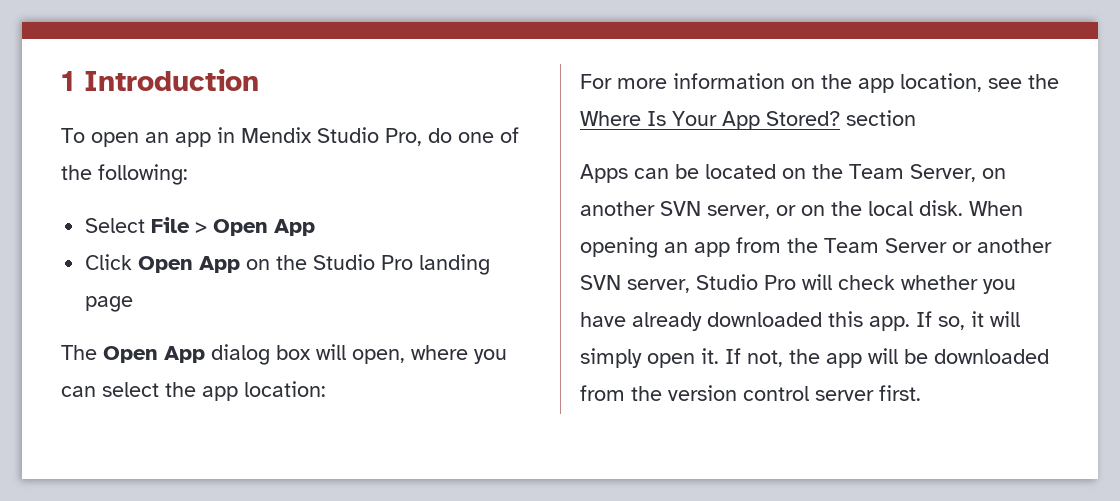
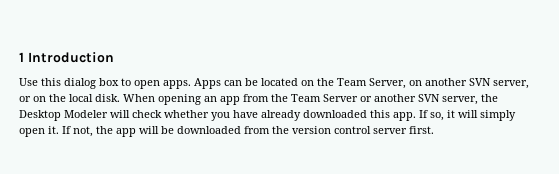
[61,127,519,147] [61,164,188,185] [85,217,316,236] [85,254,491,275] [85,296,134,312] [61,344,507,365] [61,381,326,401] [580,73,1059,93] [580,110,916,130] To open an app in Mendix Studio Pro, do one of the following: // Select File > Open App // Click Open App on the Studio Pro landing page // The Open App dialog box will open, where you can select the app location: // For more information on the app location, see the Where Is Your App Stored? section // -> [19,78,191,89] Use this dialog box to open apps.
[696,274,796,290] Studio Pro -> [481,94,498,102] [19,110,108,121] the Desktop Modeler

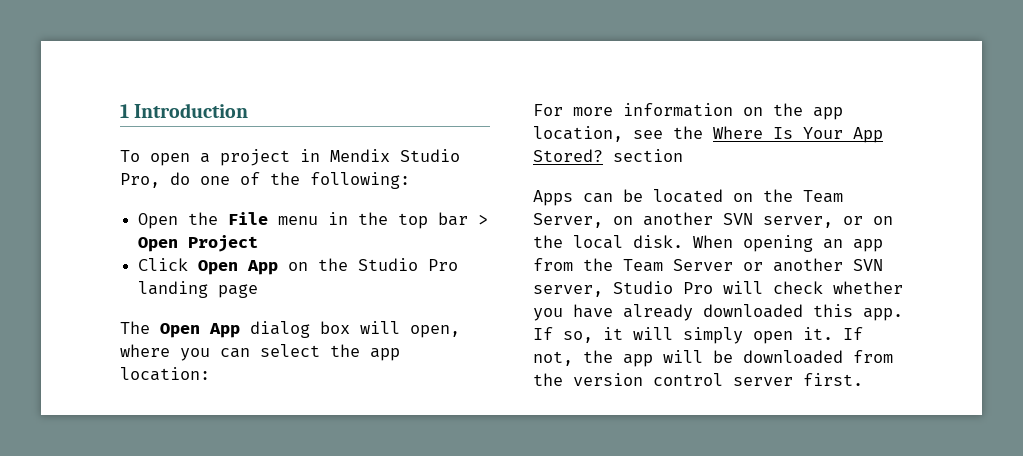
[19,78,191,89] Use this dialog box to open apps. -> [120,149,460,166] [120,172,410,189] [138,212,489,229] [138,235,259,252] [138,258,459,275] [138,281,259,298] [120,321,460,338] [120,344,400,361] [120,367,210,381] [533,103,843,120] [533,126,883,143] [533,149,683,162] To open a project in Mendix Studio Pro, do one of the following: // Open the File menu in the top bar > Open Project // Click Open App on the Studio Pro landing page // The Open App dialog box will open, where you can select the app location: // For more information on the app location, see the Where Is Your App Stored? section //
[481,94,498,102] [19,110,108,121] the Desktop Modeler -> [613,281,713,294] Studio Pro

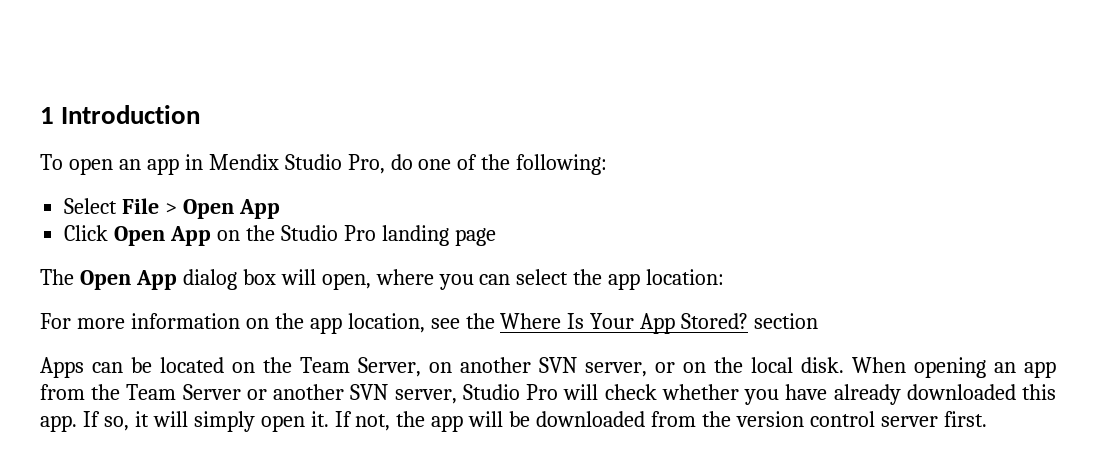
[200,149,290,166] a project -> [118,158,179,175] an app
[138,212,469,229] Open the File menu in the top bar -> [64,198,160,214] Select File
[188,235,259,252] Project -> [238,199,280,219] App

